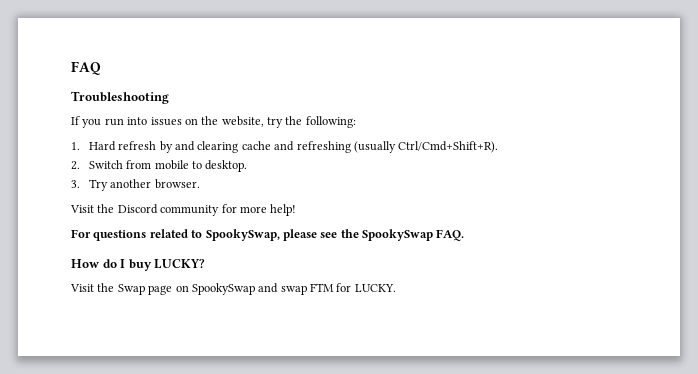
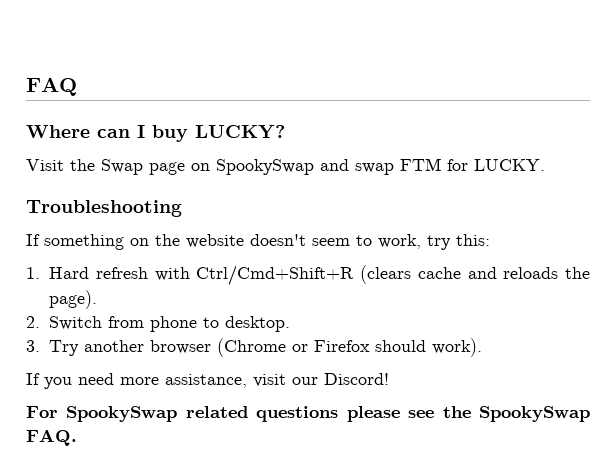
[71,91,169,104] [71,116,356,128] [71,141,499,153] [71,160,248,172] [71,179,200,191] [70,204,297,216] [71,229,465,241] [71,259,117,268] Troubleshooting // If you run into issues on the website, try the following: // 1. Hard refresh by and clearing cache and refreshing (usually Ctrl/Cmd+Shift+R). // 2. Switch from mobile to desktop. // 3. Try another browser. // Visit the Discord community for more help! // For questions related to SpookySwap, please see the SpookySwap FAQ. // How do -> [26,125,130,138] Where can
(396, 288) none -> [26,200,182,217] [26,234,490,250] [26,265,590,286] [49,290,98,309] [26,316,291,332] [26,338,483,357] [26,373,389,389] [26,406,590,422] [26,429,77,446] // Troubleshooting // If something on the website doesn't seem to work, try this: // 1. Hard refresh with Ctrl/Cmd+Shift+R (clears cache and reloads the page). // 2. Switch from phone to desktop. // 3. Try another browser (Chrome or Firefox should work). // If you need more assistance, visit our Discord! // For SpookySwap related questions please see the SpookySwap FAQ.

